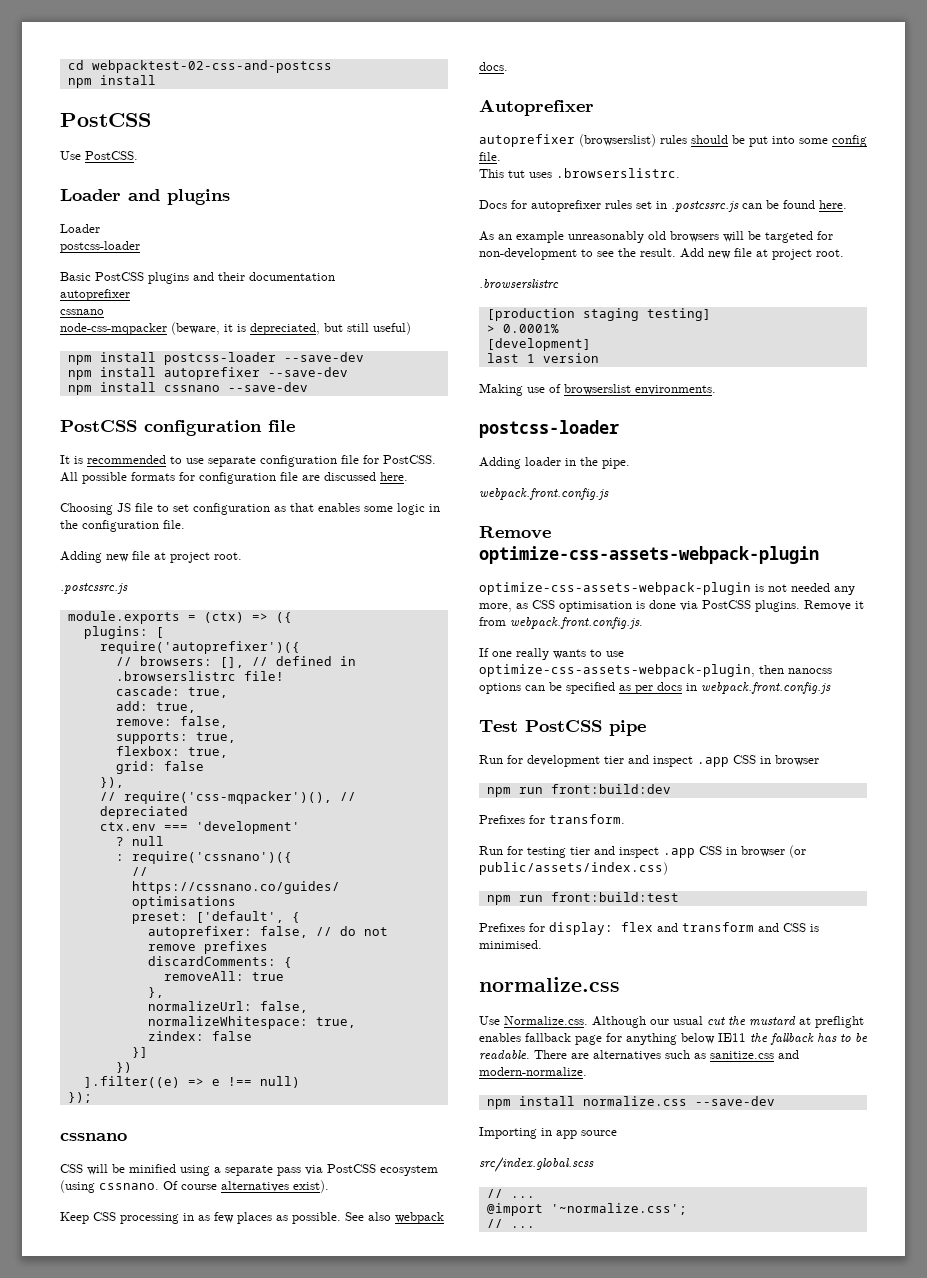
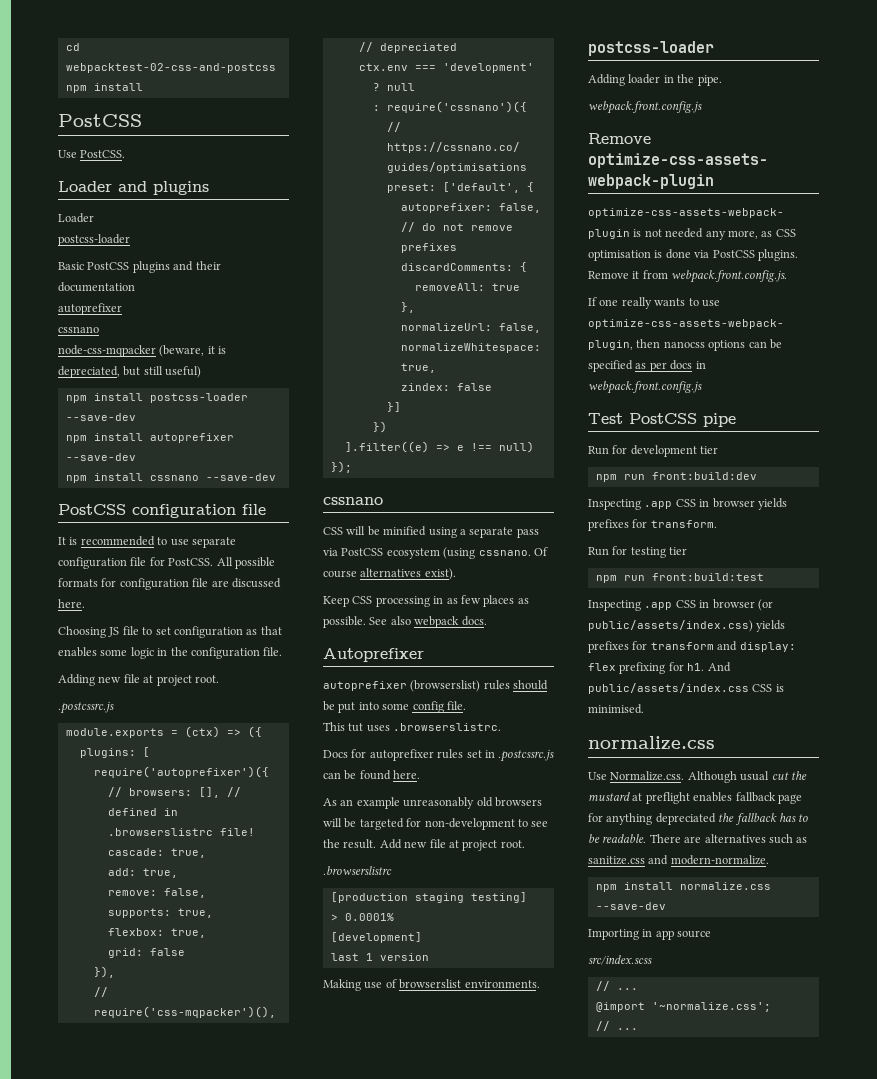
[628,755,819,767] [486,784,671,797] [479,815,525,824] and inspect .app CSS in browser // npm run front:build:dev // Prefixes -> [595,472,757,482] [588,498,787,510] [588,519,629,531] // npm run front:build:dev // Inspecting .app CSS in browser yields prefixes
[594,846,659,858] and inspect -> [595,573,764,583] [588,600,641,611] // npm run front:build:test // Inspecting
[486,892,679,905] [479,922,779,935] // npm run front:build:test // Prefixes for display: flex and transform and -> [756,620,786,632] [588,641,796,653] [588,662,731,674] [588,683,749,694] yields prefixes for transform and display: flex prefixing for h1. And public/assets/index.css
[650,1019,669,1025] our -> (737, 777) none
[681,1033,746,1044] below IE11 -> [655,813,716,825] depreciated
[479,1157,594,1172] src/index.global.scss -> [588,955,652,965] src/index.scss

